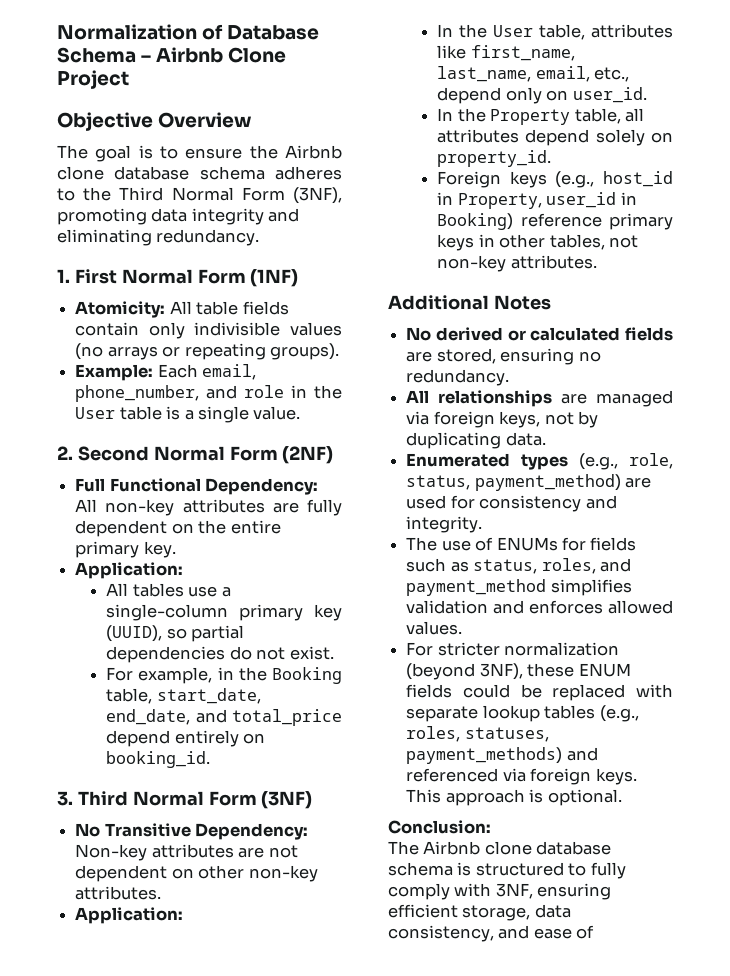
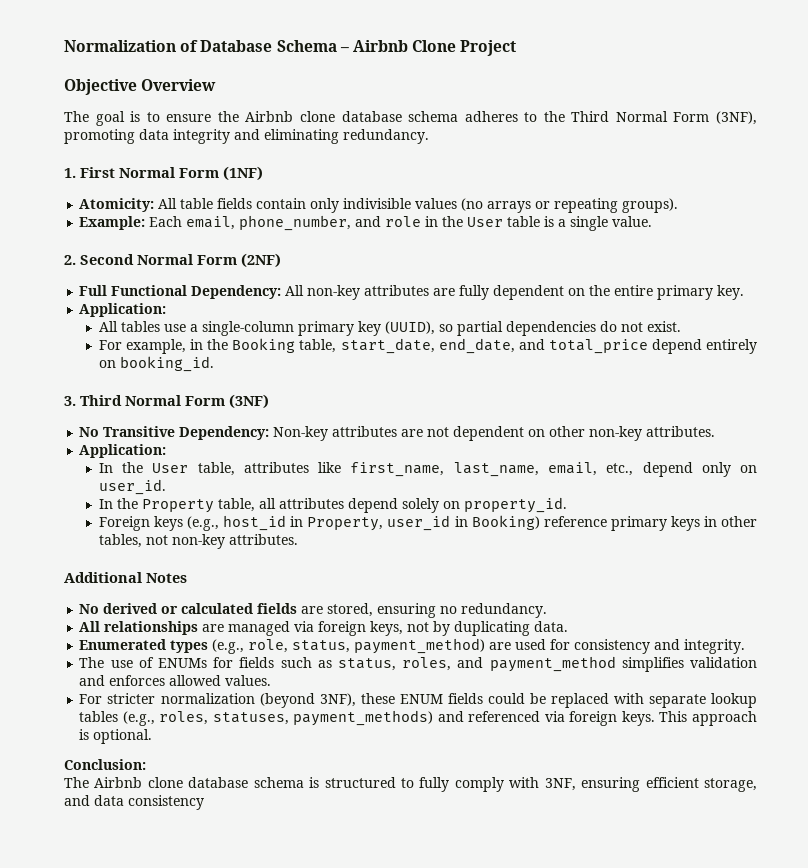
[534,904,571,918] [388,925,595,942] data consistency, and ease of -> [64,795,204,810] and data consistency

